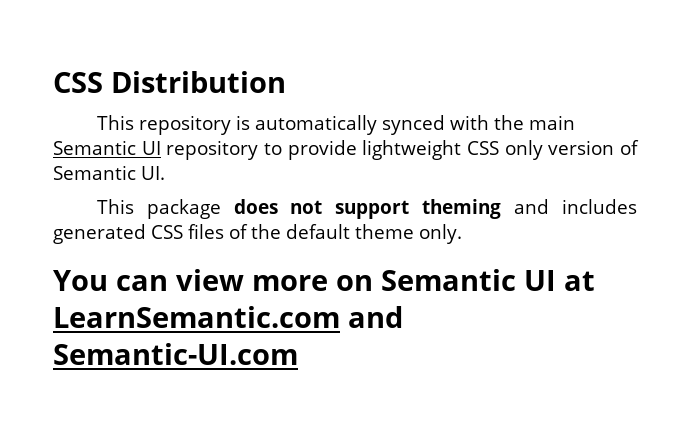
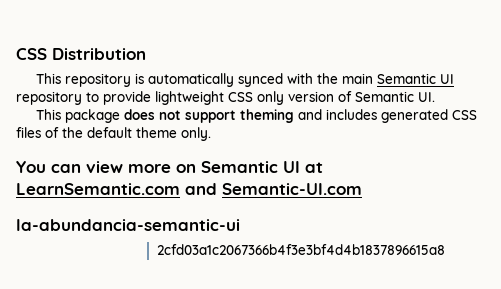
(298, 354) none -> [16,219,240,231] [156,244,445,255] // la-abundancia-semantic-ui // 2cfd03a1c2067366b4f3e3bf4d4b1837896615a8

